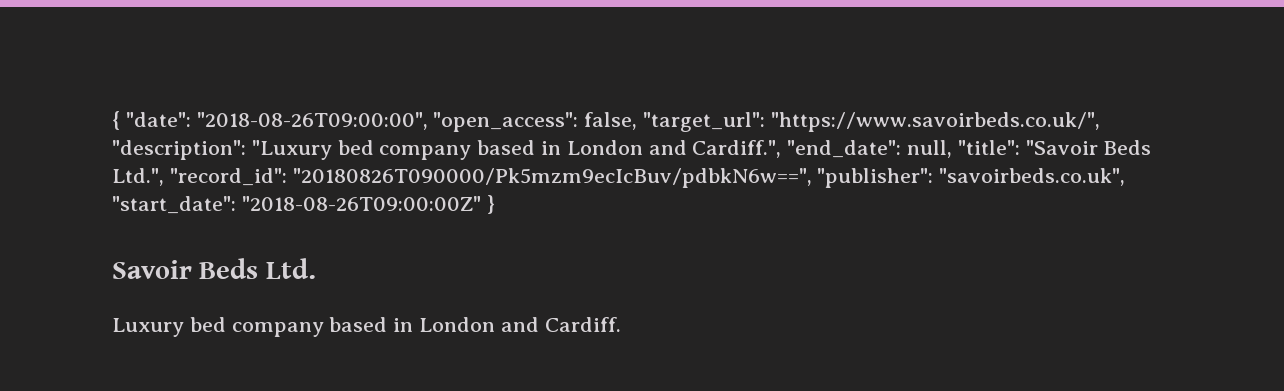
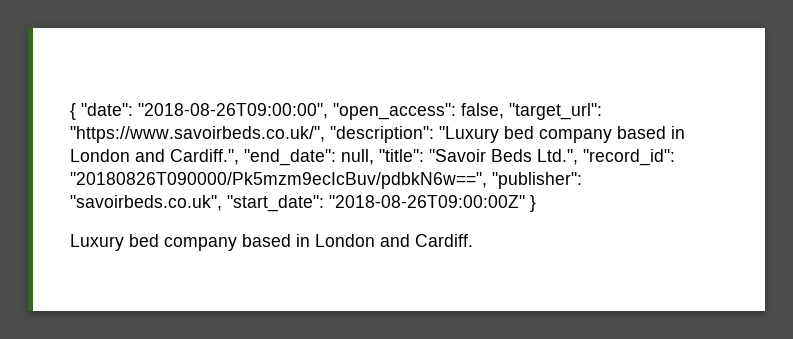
[112,258,316,279] // Savoir Beds Ltd. -> (536, 203) none

